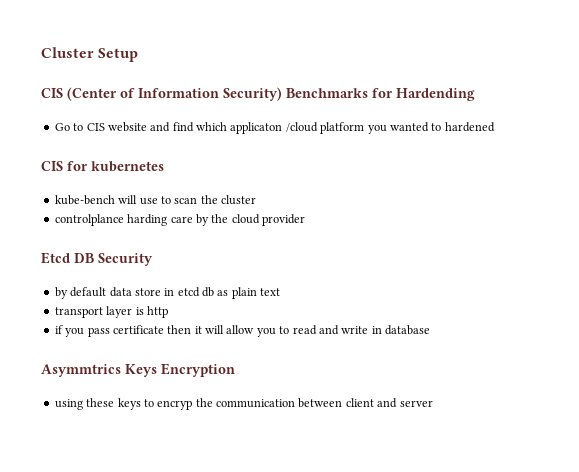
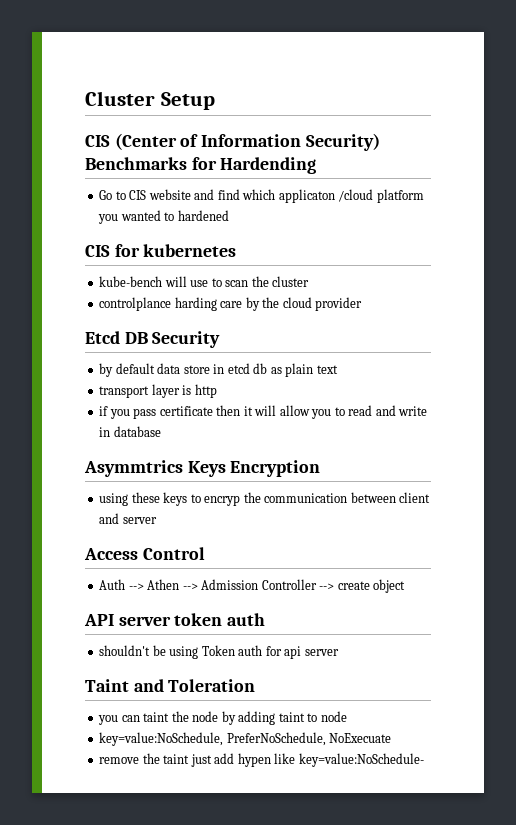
(433, 403) none -> [84,547,205,560] [99,579,406,593] [84,613,266,626] [99,645,339,659] [85,679,256,692] [98,711,347,725] [99,732,392,746] [99,753,424,767] // Access Control // Auth --> Athen --> Admission Controller --> create object // API server token auth // shouldn't be using Token auth for api server // Taint and Toleration // you can taint the node by adding taint to node // key=value:NoSchedule, PreferNoSchedule, NoExecuate // remove the taint just add hypen like key=value:NoSchedule-

